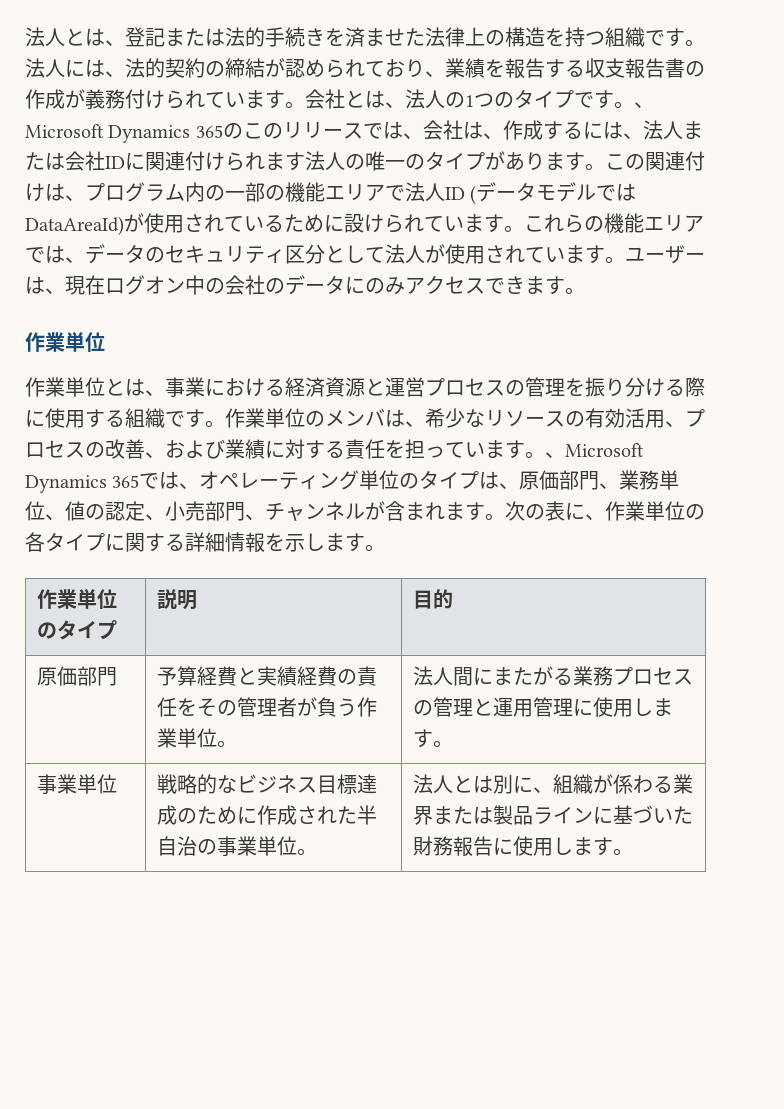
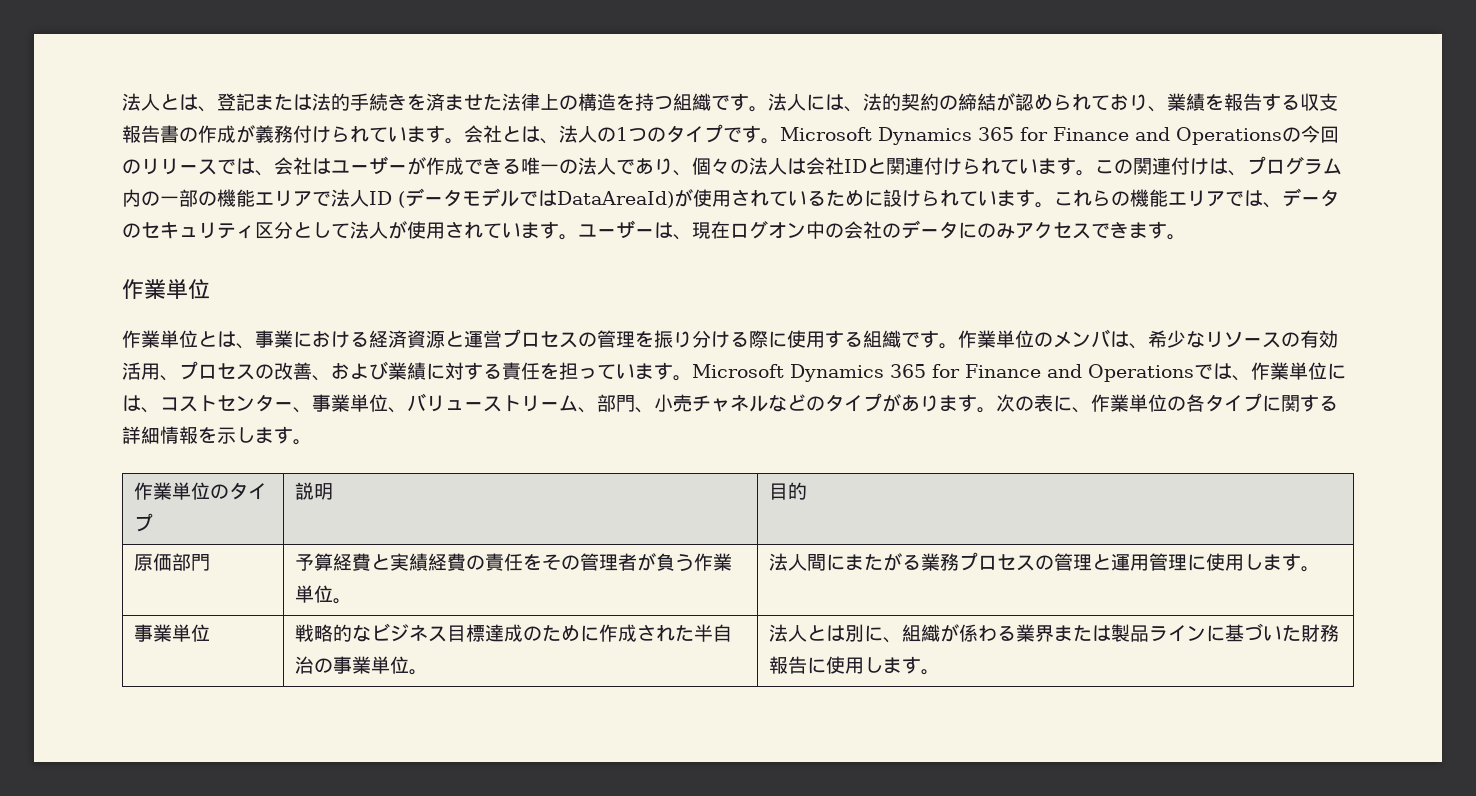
[634,102,654,108] [25,123,263,143] 、Microsoft Dynamics 365のこ -> [780,125,1339,145] Microsoft Dynamics 365 for Finance and Operationsの今回
[482,120,703,140] [25,152,45,170] 、作成するには、法人また -> [331,156,787,176] ユーザーが作成できる唯一の法人であり、個々の法人
[125,153,145,170] に -> [867,158,886,174] と
[265,151,545,171] ます法人の唯一のタイプがあり -> [1000,159,1038,174] てい
[545,443,644,458] [25,470,680,493] [25,501,445,521] 、Microsoft Dynamics 365では、オペレーティング単位のタイプは、原価部門、業務単位、値の認定、小売部門、チャンネルが含まれ -> [692,362,1346,382] [122,393,939,413] Microsoft Dynamics 365 for Finance and Operationsでは、作業単位には、コストセンター、事業単位、バリューストリーム、部門、小売チャネルなどのタイプがあり

